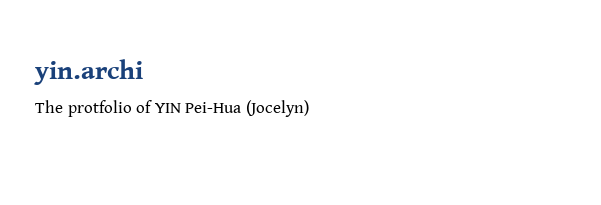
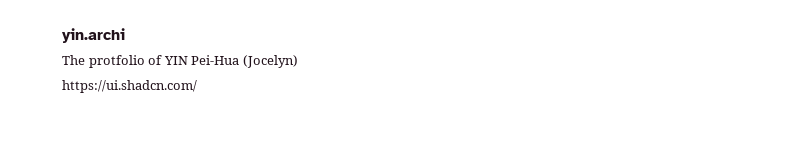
(309, 108) none -> [62,80,197,93] // https://ui.shadcn.com/

